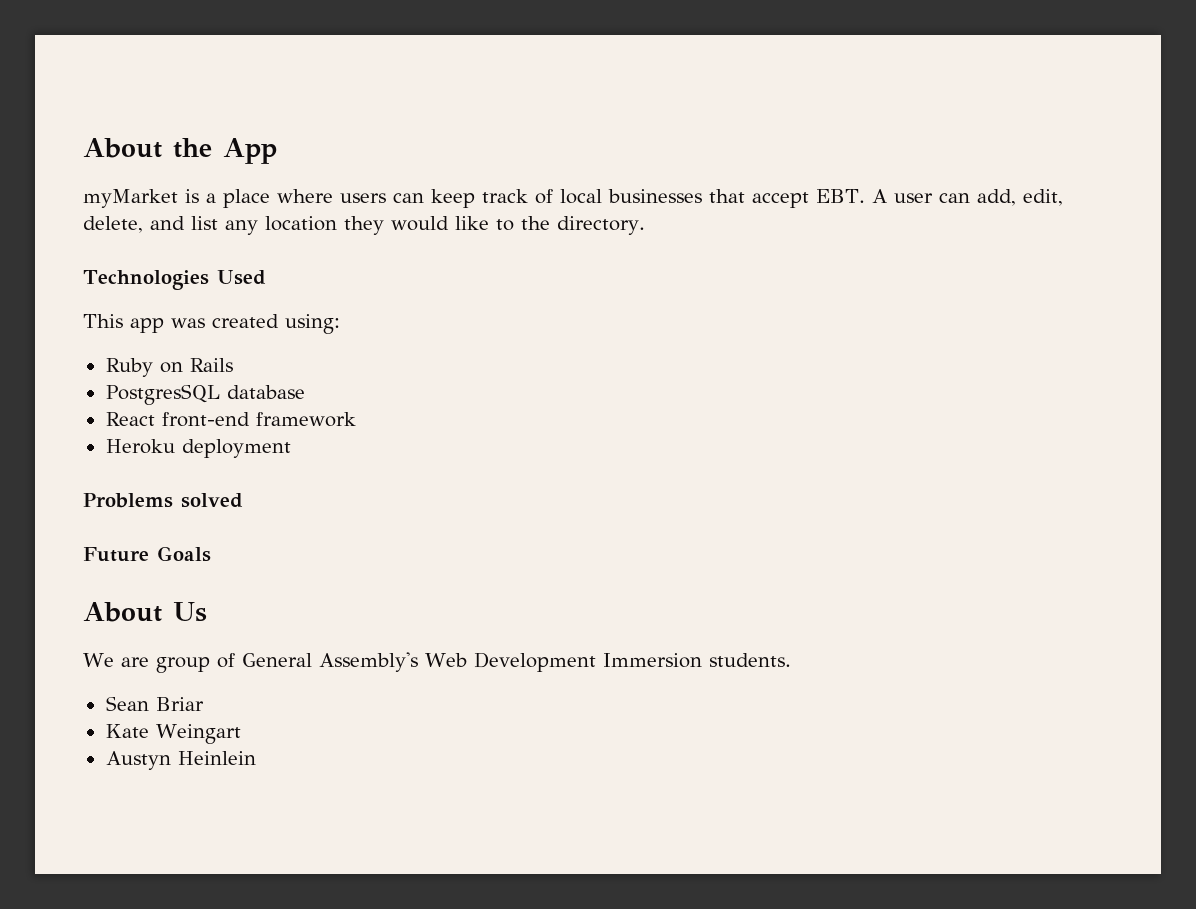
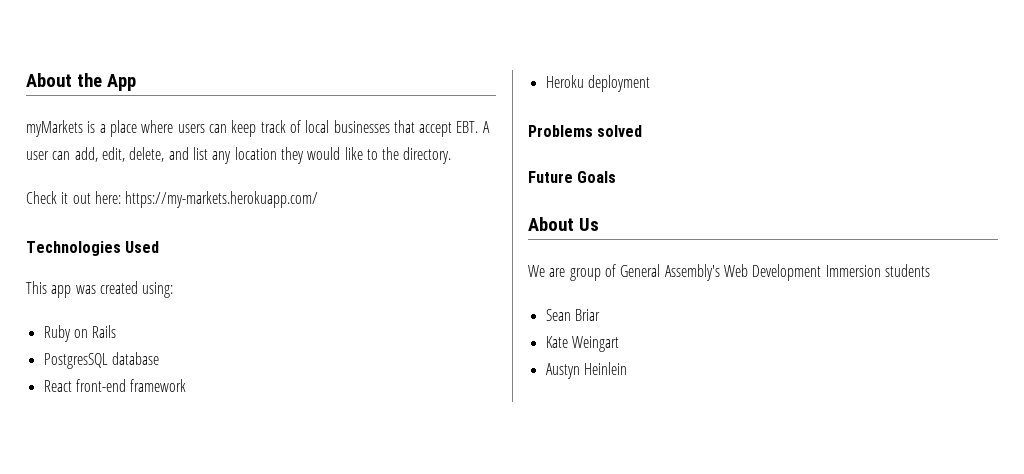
[83,189,178,208] myMarket -> [26,120,83,137] myMarkets
(645, 225) none -> [26,191,319,208] // Check it out here: https://my-markets.herokuapp.com/
[708,653,791,667] students. -> [884,264,930,277] students

